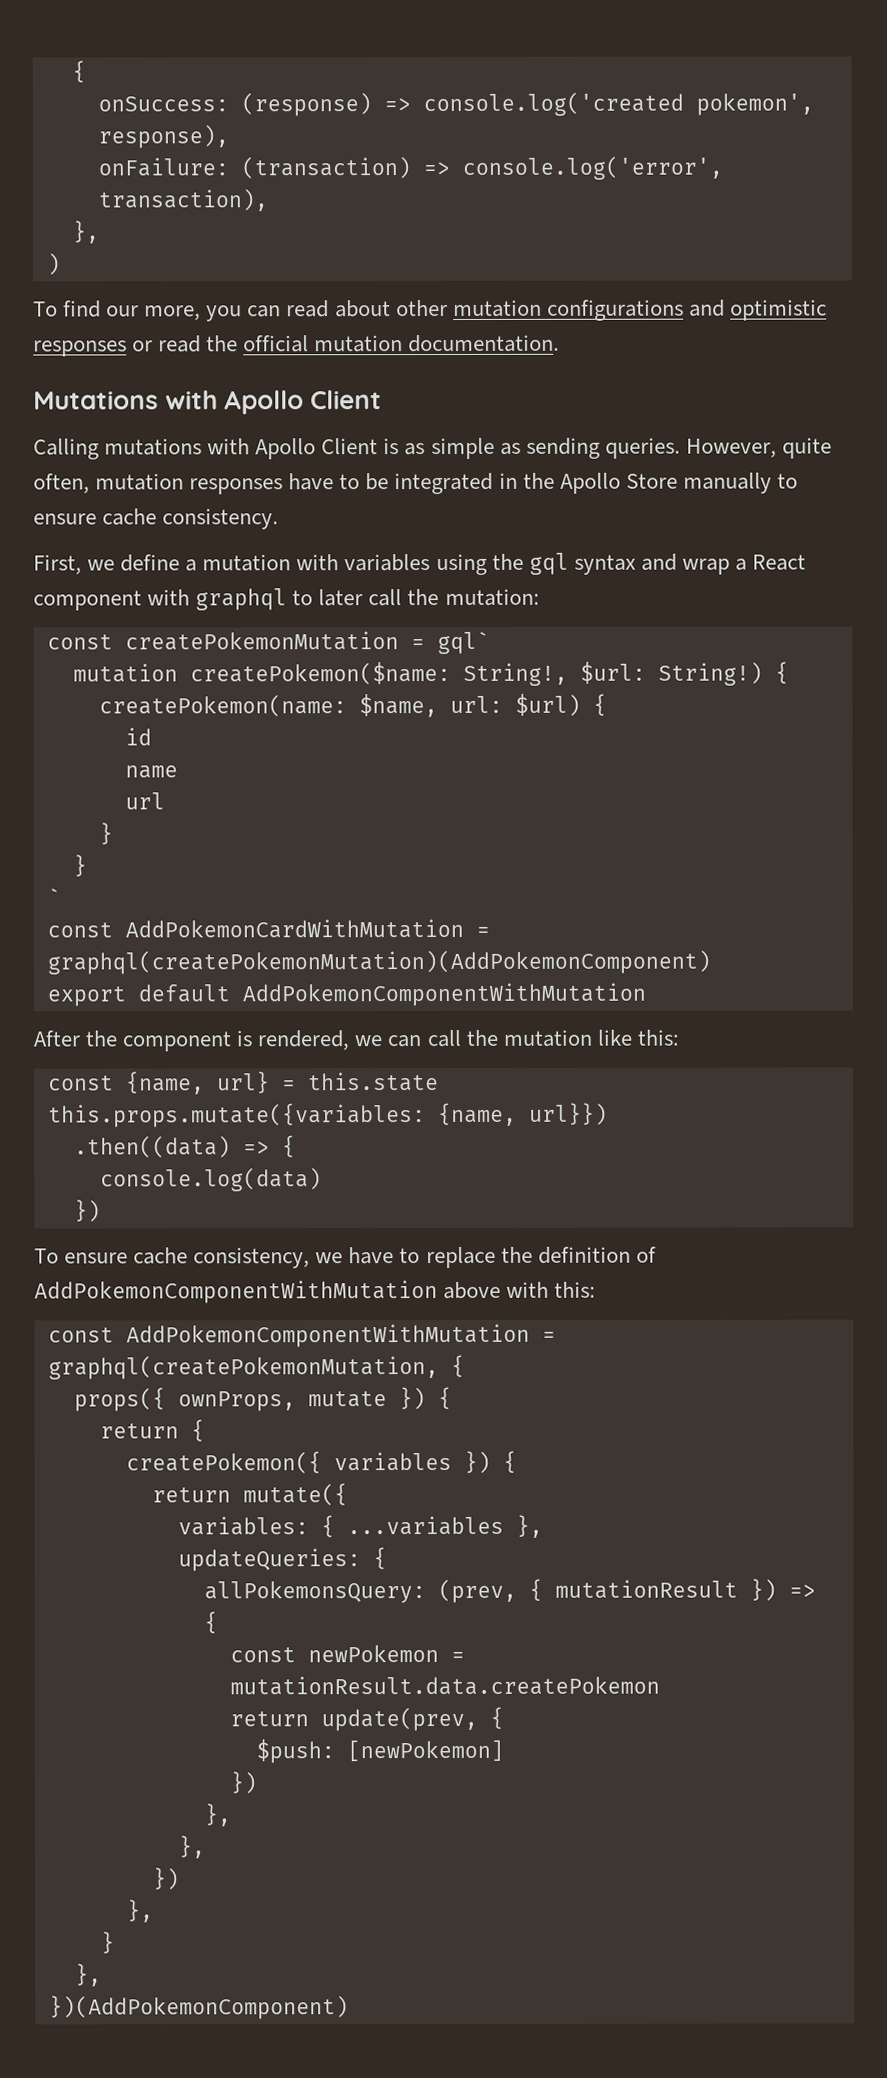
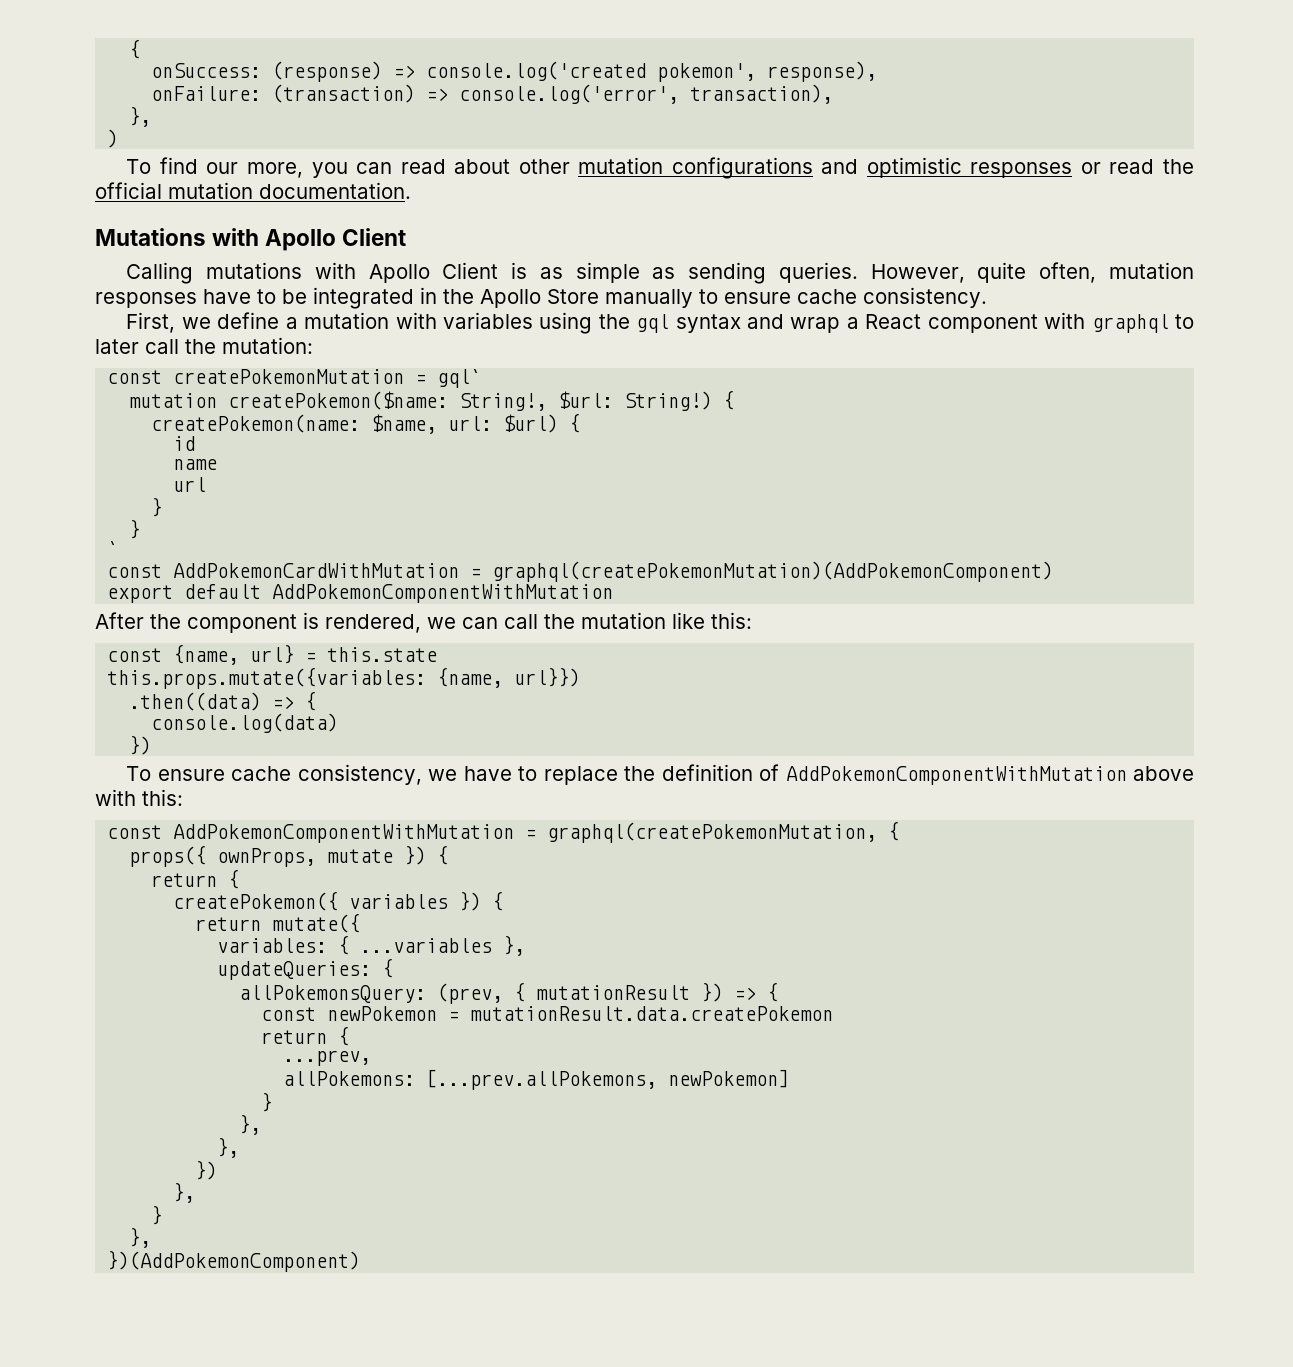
[320,1706,504,1732] [255,1739,504,1764] [229,1771,257,1795] update(prev, { // $push: [newPokemon] // }) -> [338,1026,350,1046] [283,1050,372,1066] [283,1069,790,1090] [261,1092,273,1112] { // ...prev, // allPokemons: [...prev.allPokemons, newPokemon] // }

